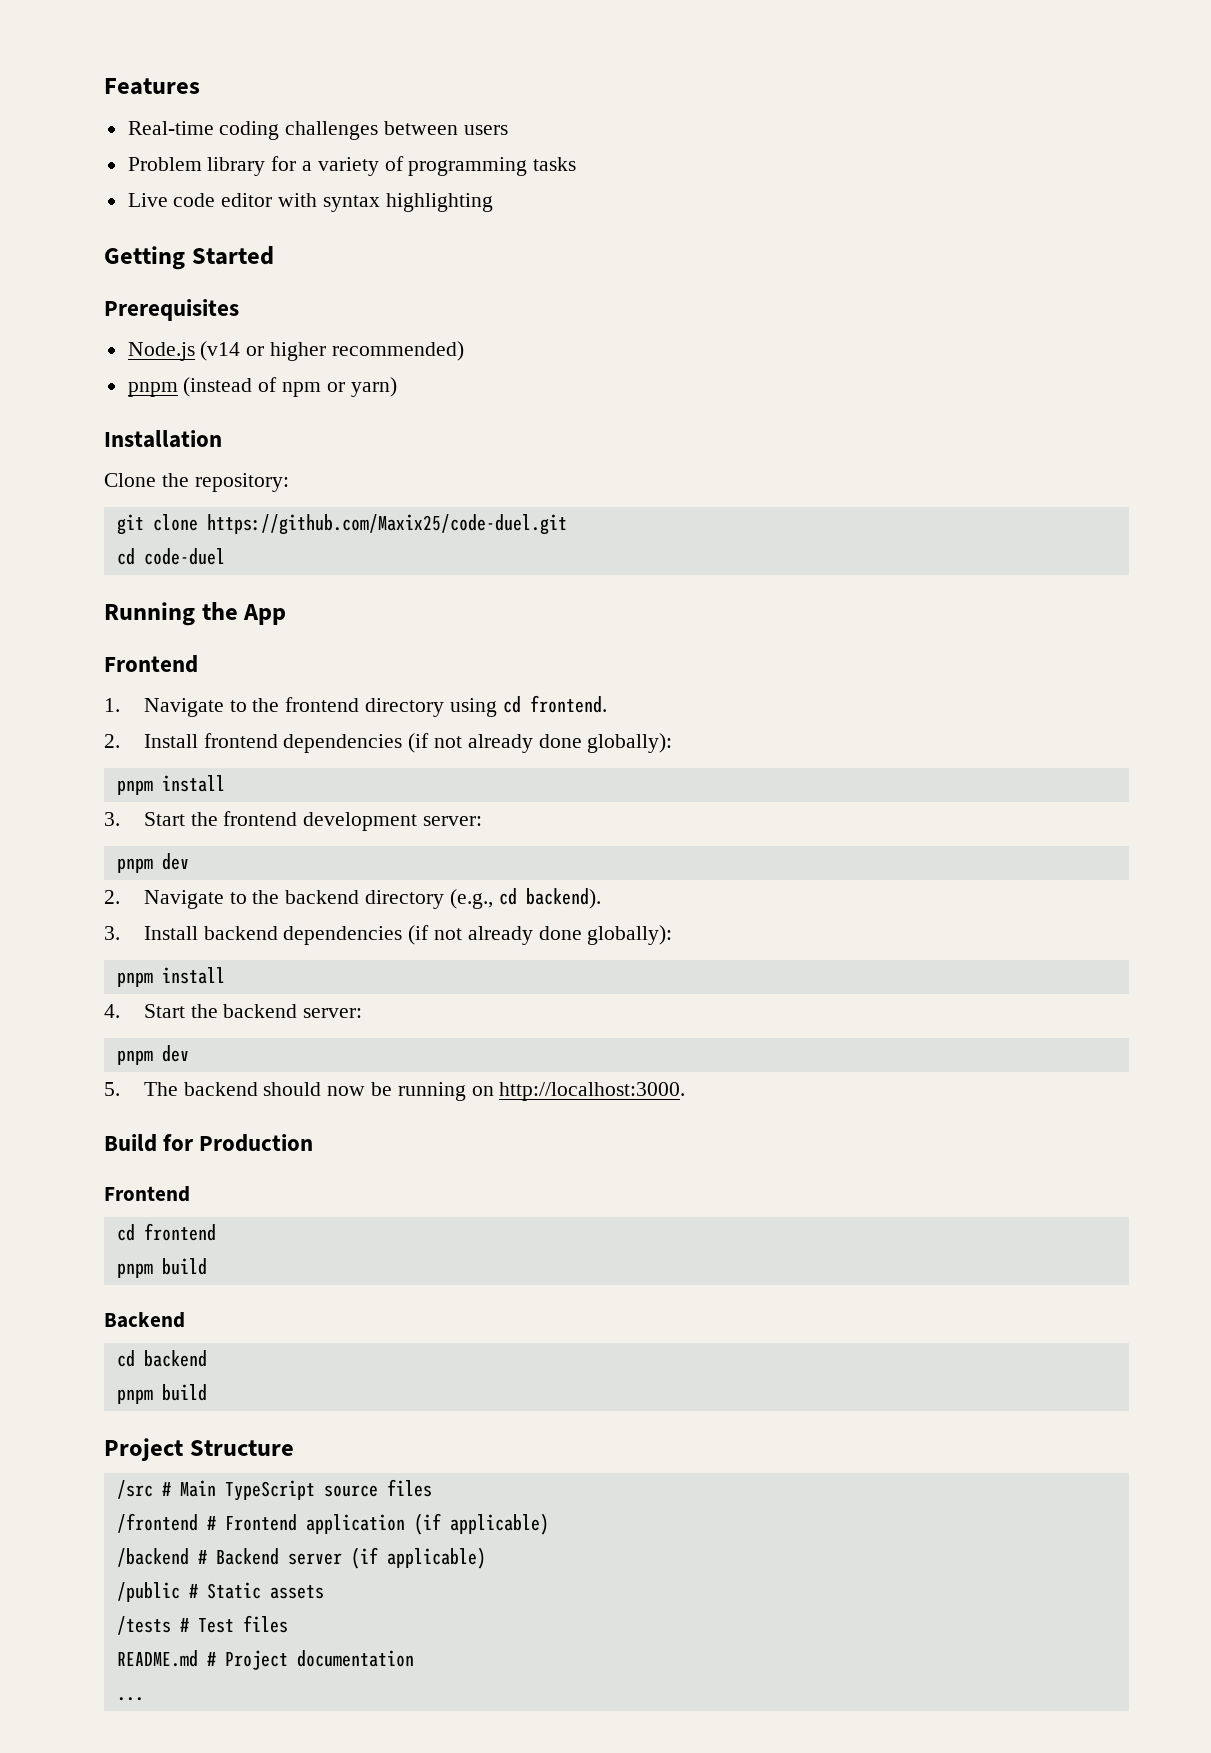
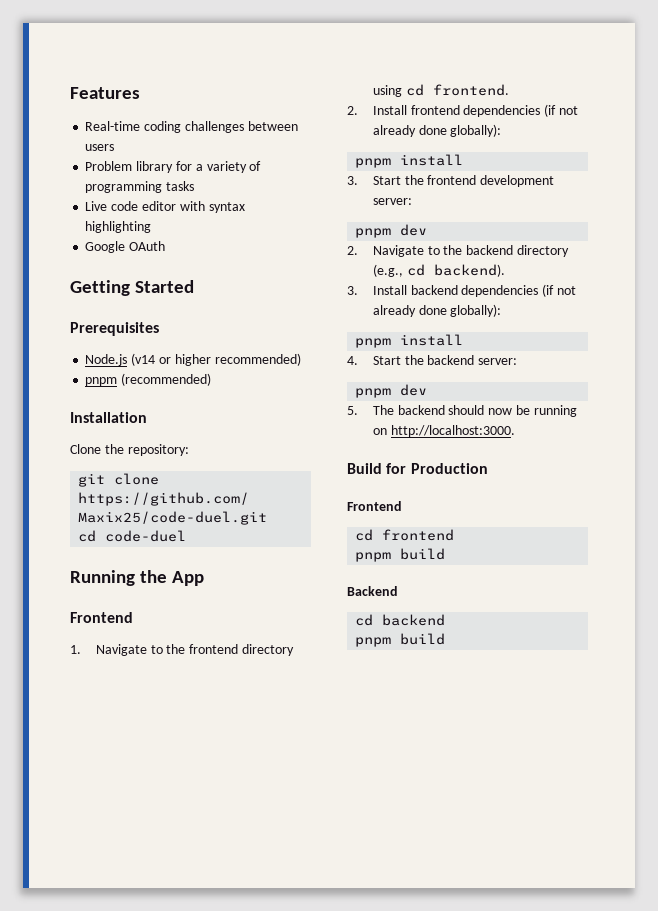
(493, 202) none -> [85,241,166,253] // Google OAuth
[183,377,397,397] (instead of npm or yarn) -> [121,373,212,386] (recommended)
[104,1438,294,1461] [116,1479,432,1501] [116,1513,549,1535] [116,1547,486,1569] [116,1582,324,1602] [116,1615,288,1635] [116,1650,414,1670] [116,1697,144,1701] // Project Structure // /src # Main TypeScript source files // /frontend # Frontend application (if applicable) // /backend # Backend server (if applicable) // /public # Static assets // /tests # Test files // README.md # Project documentation // ... -> (446, 639) none

